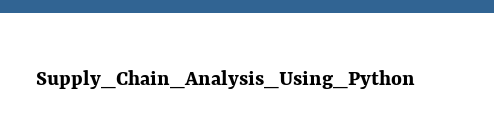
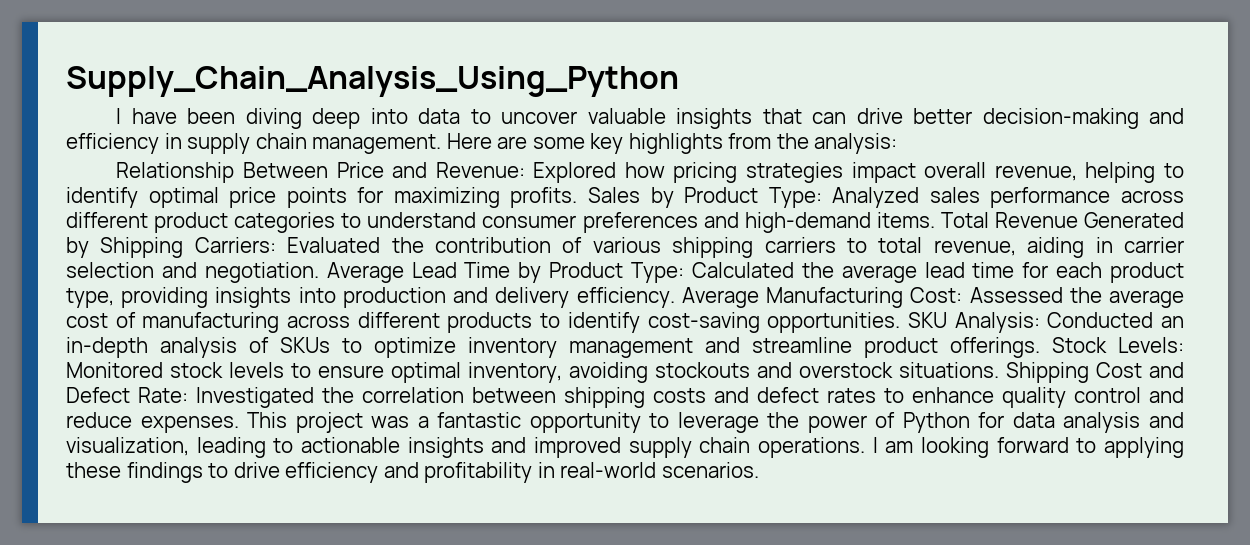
(415, 79) none -> [116,108,1184,129] [66,133,898,154] [116,162,1184,183] [66,187,1184,208] [66,212,1184,233] [66,237,1184,258] [66,262,1184,283] [66,287,1185,308] [66,312,1184,333] [66,337,1184,358] [66,362,1184,383] [66,387,1184,408] [66,412,1184,433] [66,437,1184,458] [66,462,759,483] // I have been diving deep into data to uncover valuable insights that can drive better decision-making and efficiency in supply chain management. Here are some key highlights from the analysis: // Relationship Between Price and Revenue: Explored how pricing strategies impact overall revenue, helping to identify optimal price points for maximizing profits. Sales by Product Type: Analyzed sales performance across different product categories to understand consumer preferences and high-demand items. Total Revenue Generated by Shipping Carriers: Evaluated the contribution of various shipping carriers to total revenue, aiding in carrier selection and negotiation. Average Lead Time by Product Type: Calculated the average lead time for each product type, providing insights into production and delivery efficiency. Average Manufacturing Cost: Assessed the average cost of manufacturing across different products to identify cost-saving opportunities. SKU Analysis: Conducted an in-depth analysis of SKUs to optimize inventory management and streamline product offerings. Stock Levels: Monitored stock levels to ensure optimal inventory, avoiding stockouts and overstock situations. Shipping Cost and Defect Rate: Investigated the correlation between shipping costs and defect rates to enhance quality control and reduce expenses. This project was a fantastic opportunity to leverage the power of Python for data analysis and visualization, leading to actionable insights and improved supply chain operations. I am looking forward to applying these findings to drive efficiency and profitability in real-world scenarios.

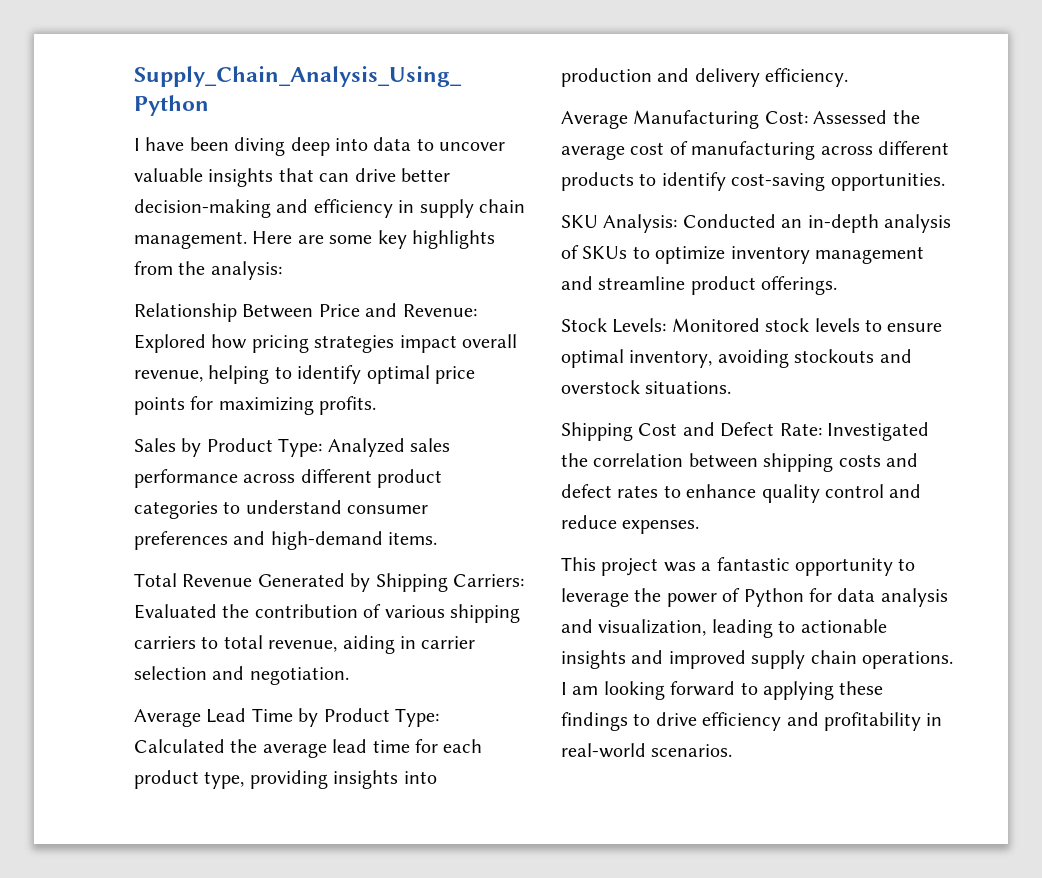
(578, 197) none -> (377, 405) //
(935, 220) none -> (438, 538) //
(319, 272) none -> (349, 676) //
(675, 297) none -> (849, 77) //
(901, 322) none -> (945, 182) //
(1040, 347) none -> (838, 285) //
(999, 370) none -> (732, 387) //
(239, 424) none -> (700, 527) //

